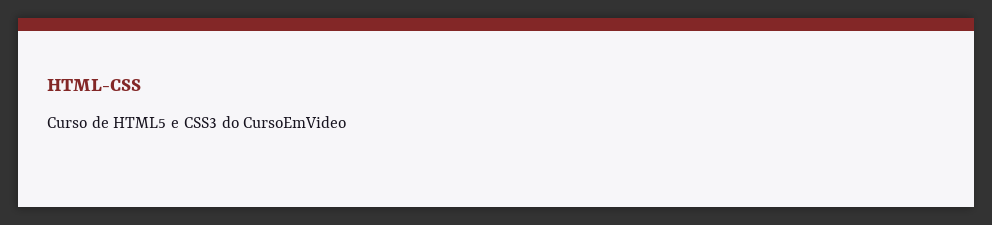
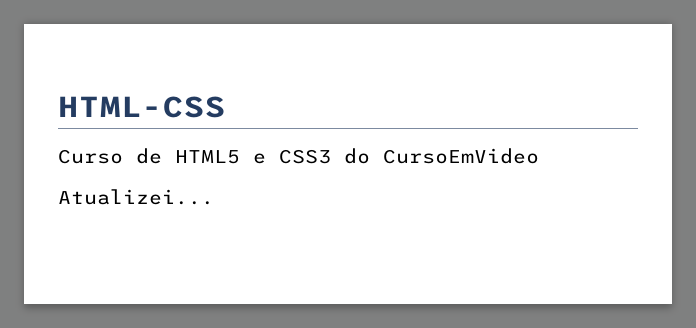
(347, 122) none -> [58,189,214,205] // Atualizei...

